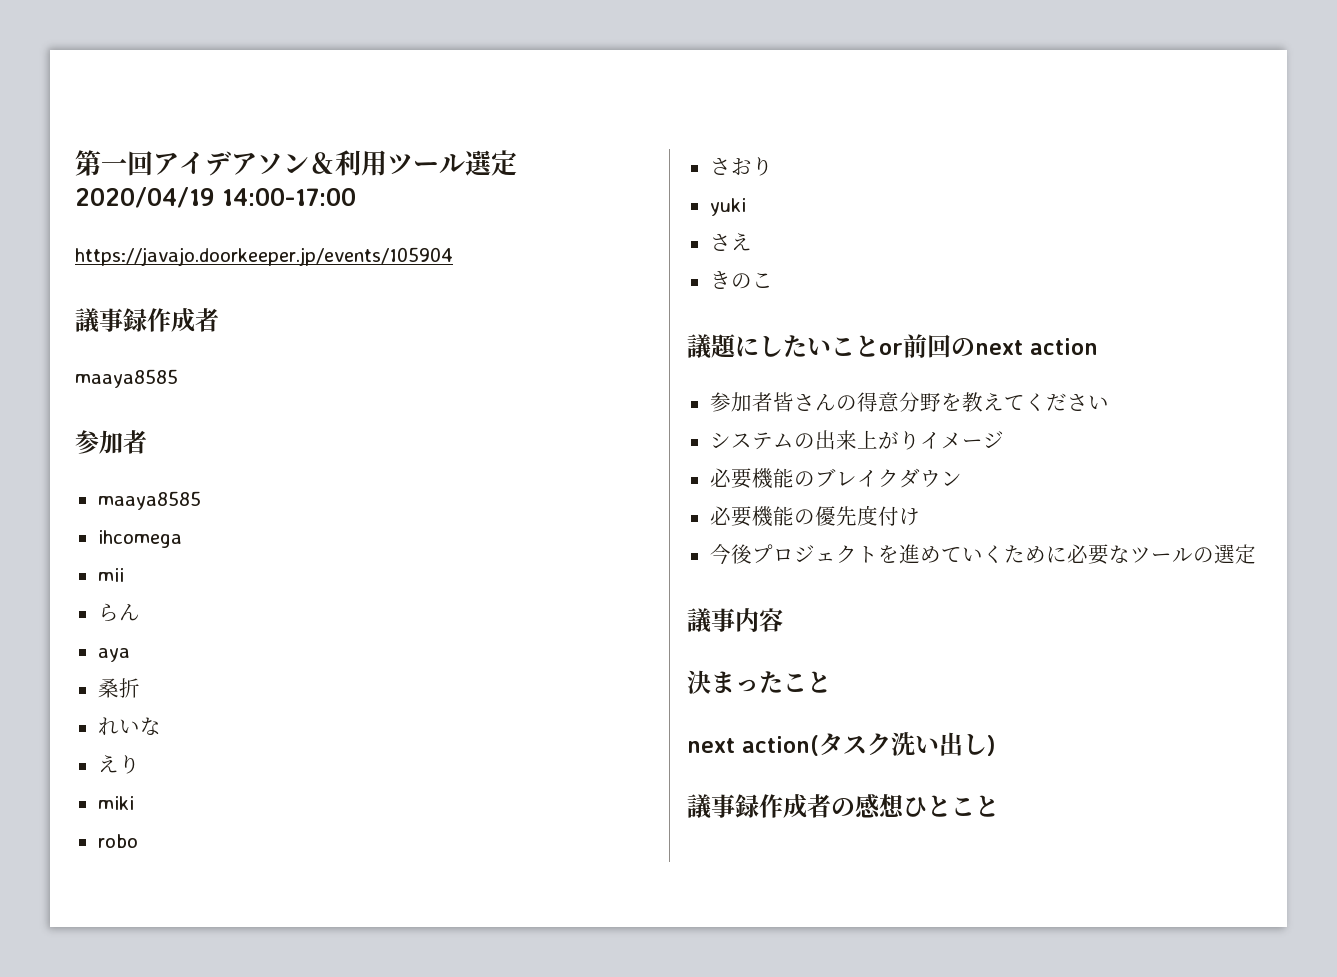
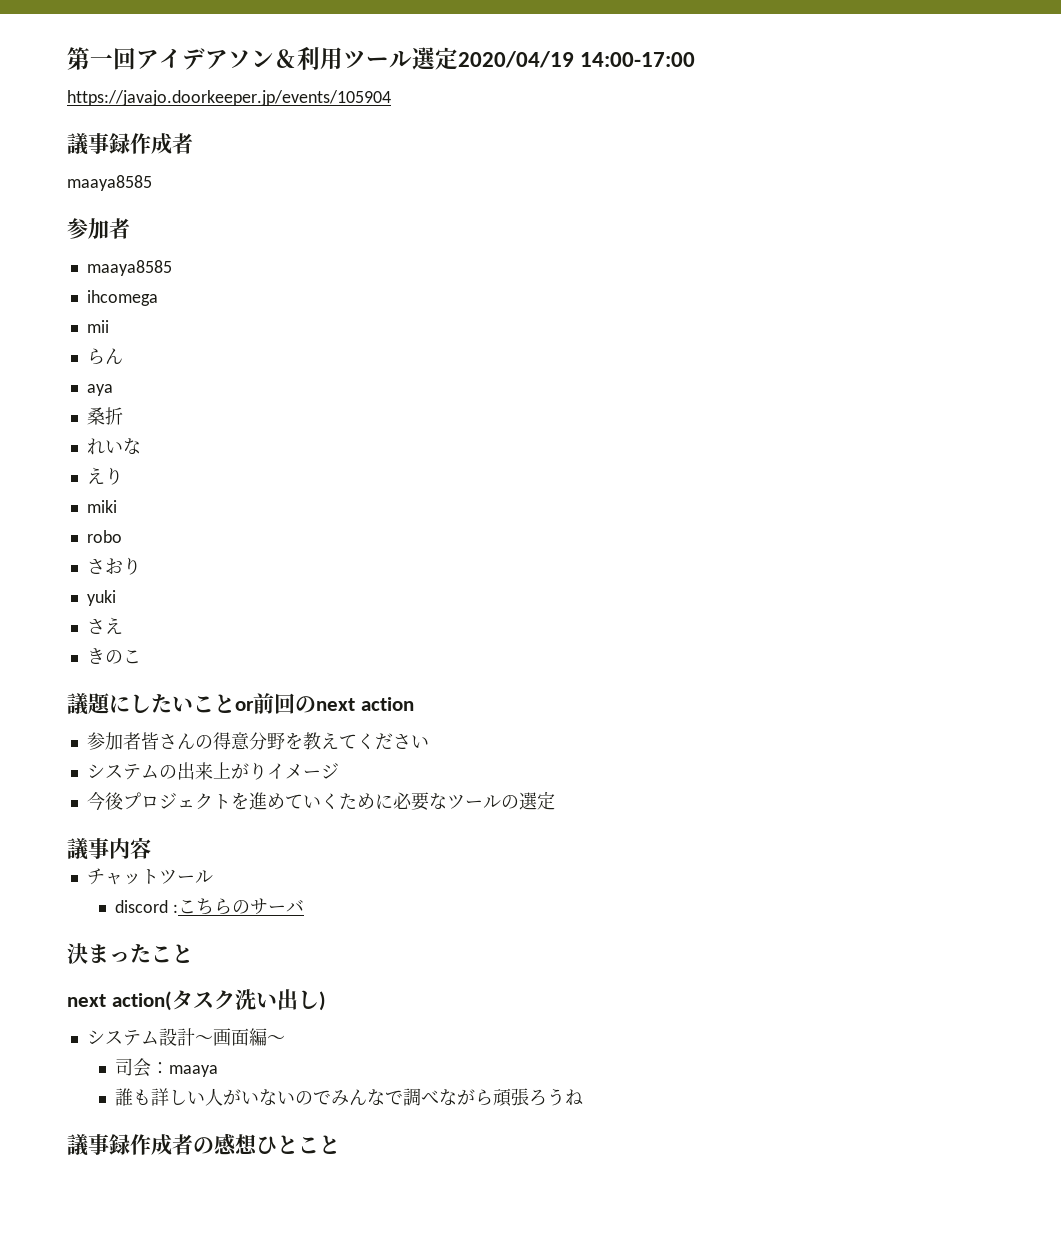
[709,468,962,489] [709,505,920,527] // 必要機能のブレイクダウン // 必要機能の優先度付け -> (339, 771) none
(783, 620) none -> [86,868,213,885] [115,898,305,915] // チャットツール // discord :こちらのサーバ
(996, 745) none -> [86,1028,285,1046] [115,1058,219,1077] [115,1088,584,1107] // システム設計〜画面編〜 // 司会：maaya // 誰も詳しい人がいないのでみんなで調べながら頑張ろうね

